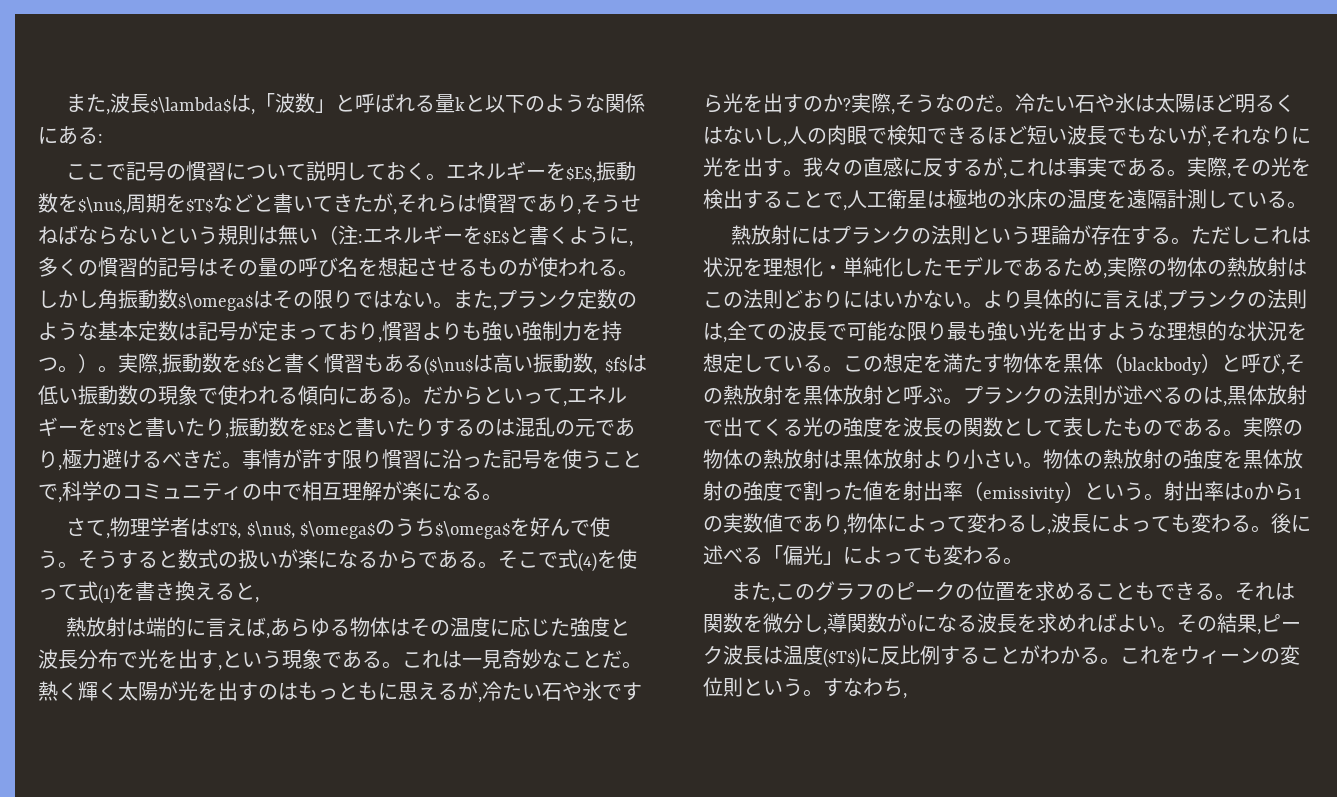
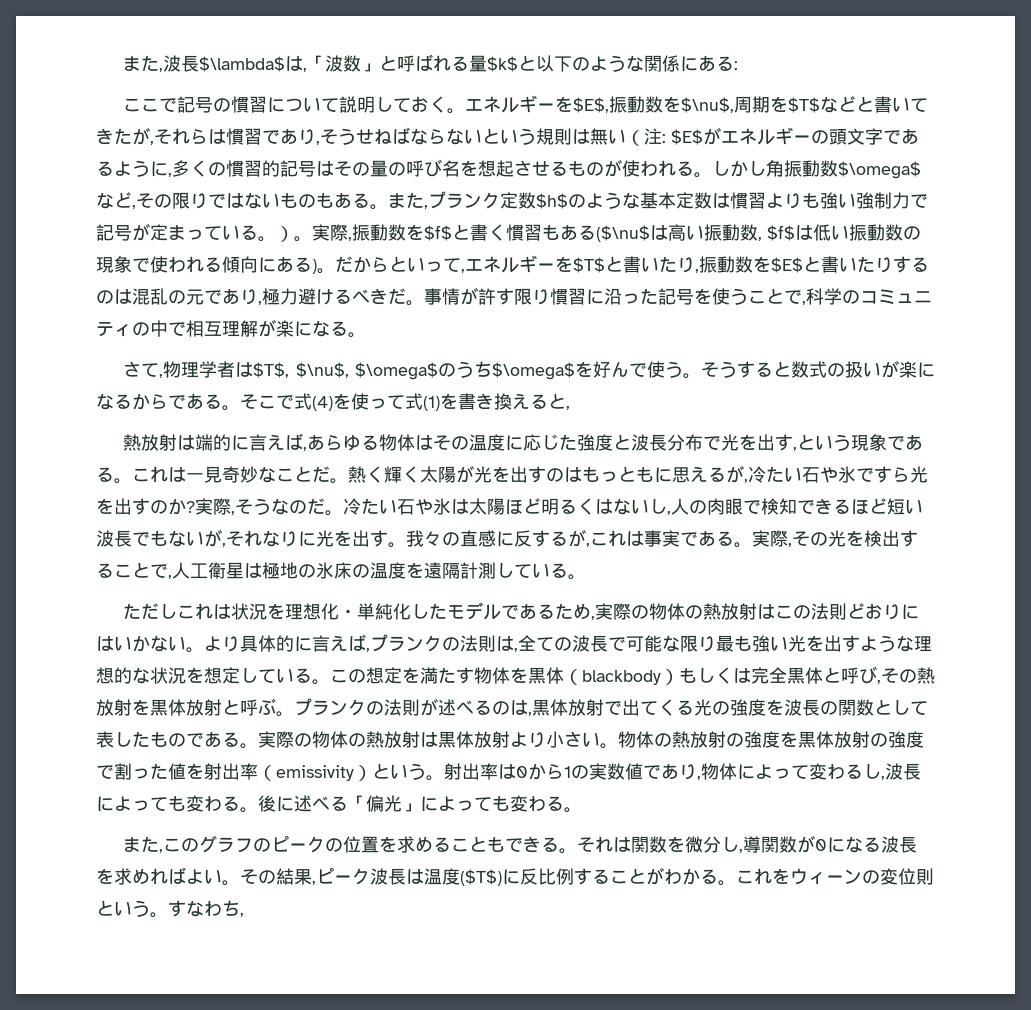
[455,97,466,111] k -> [487,56,519,72] $k$
[363,225,569,245] エネルギーを$E$と書く -> [671,127,919,145] [96,161,114,176] $E$がエネルギーの頭文字である
[253,290,273,308] は -> [96,192,136,209] など,
(433, 299) none -> [280,193,370,209] ものもある
(617, 299) none -> [536,193,568,209] $h$
[198,321,382,343] 記号が定まっており, -> (730, 200) none
[582,321,622,341] [38,357,58,371] を持つ -> [910,194,928,208] [96,223,258,241] で記号が定まっている
[731,225,1192,245] 熱放射にはプランクの法則という理論が存在する。 -> (586, 577) none
(1221, 363) none -> [679,667,823,684] もしくは完全黒体

